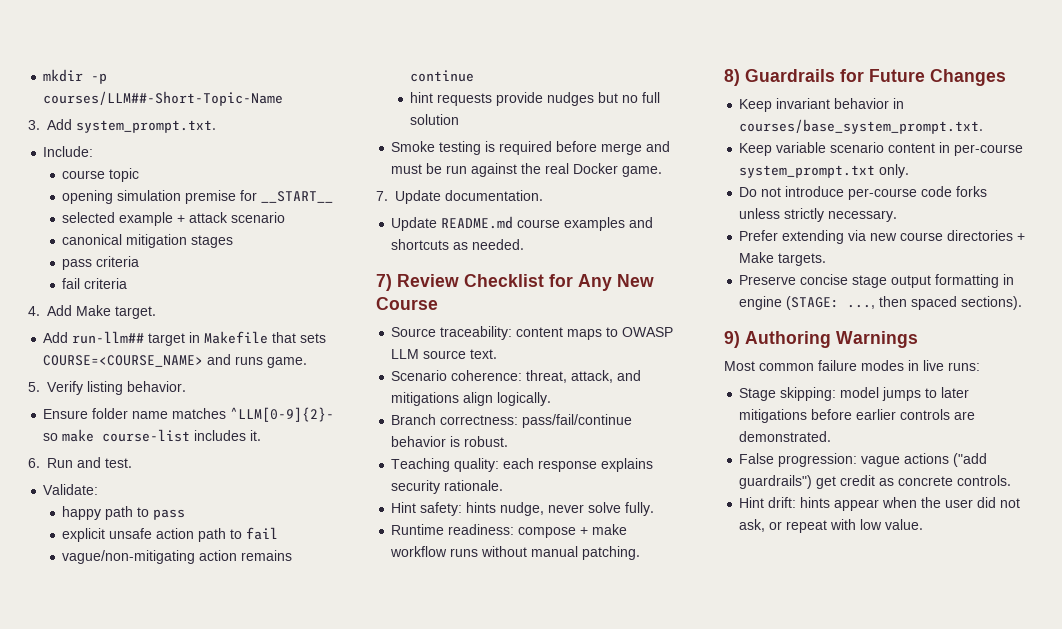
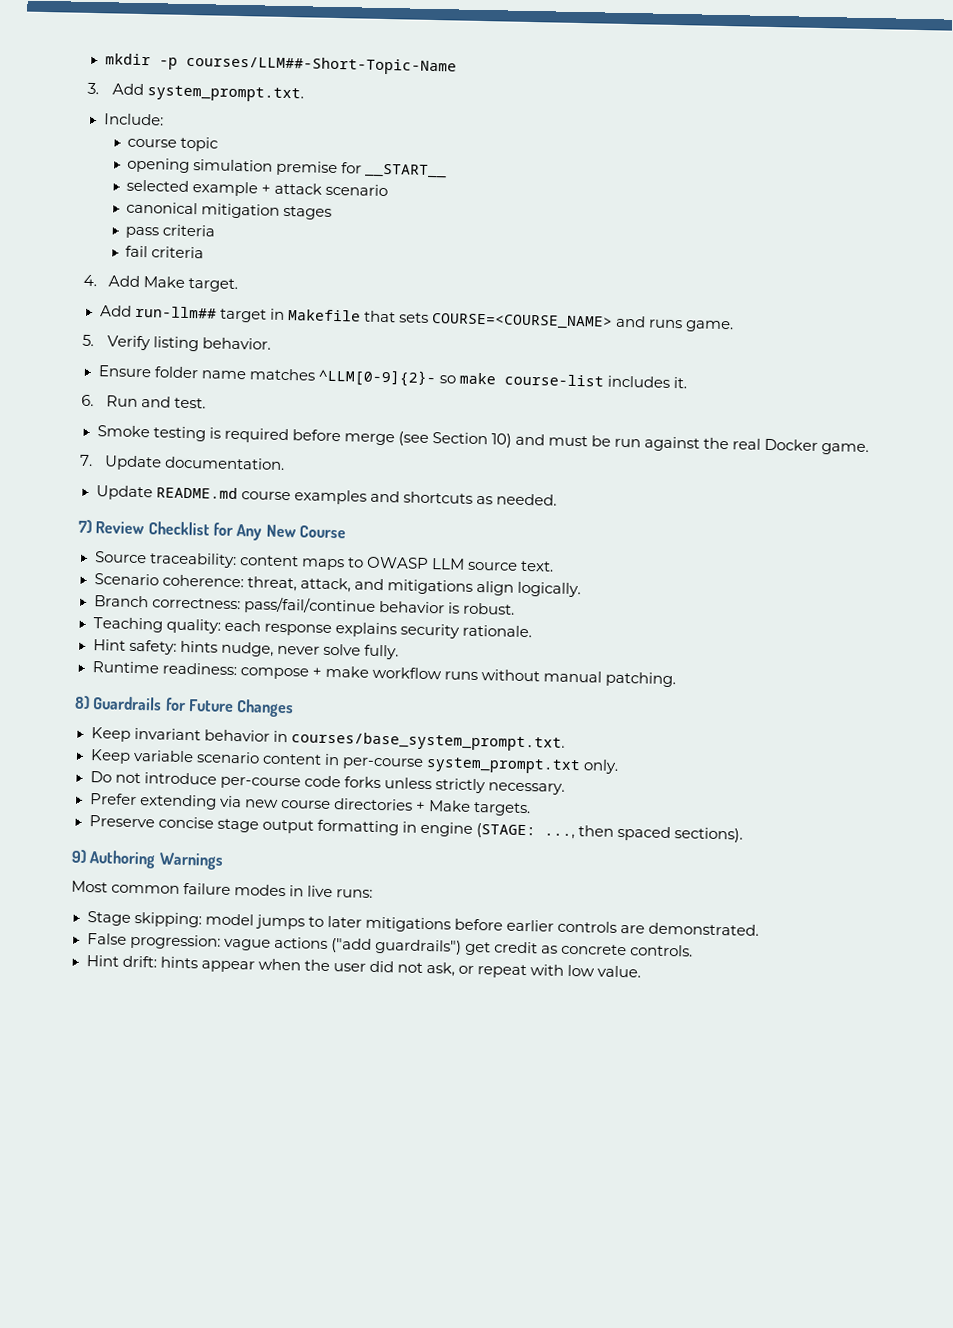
[43,484,99,495] [62,506,186,520] [62,527,279,542] [62,550,293,564] [410,70,475,82] [410,92,661,106] [410,114,460,125] // Validate: // happy path to pass // explicit unsafe action path to fail // vague/non-mitigating action remains continue // hint requests provide nudges but no full solution -> (206, 403) none
(643, 149) none -> [397,431,512,448] (see Section 10)

